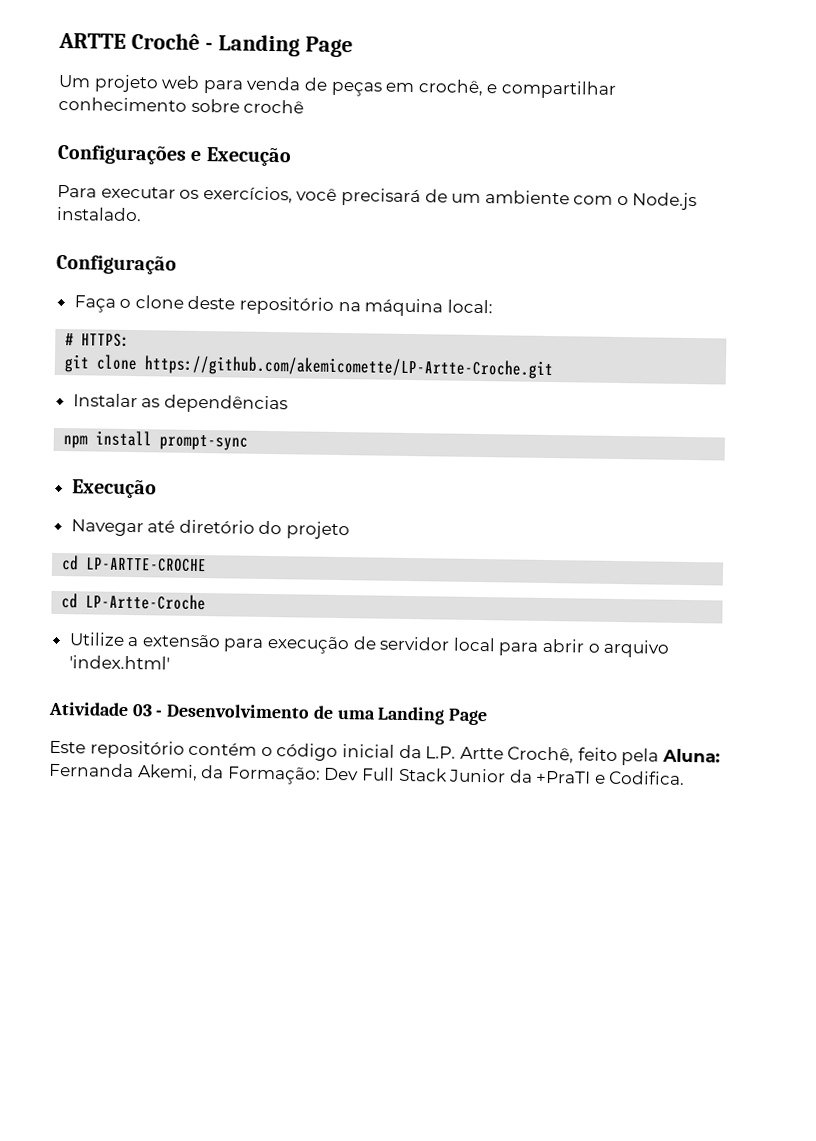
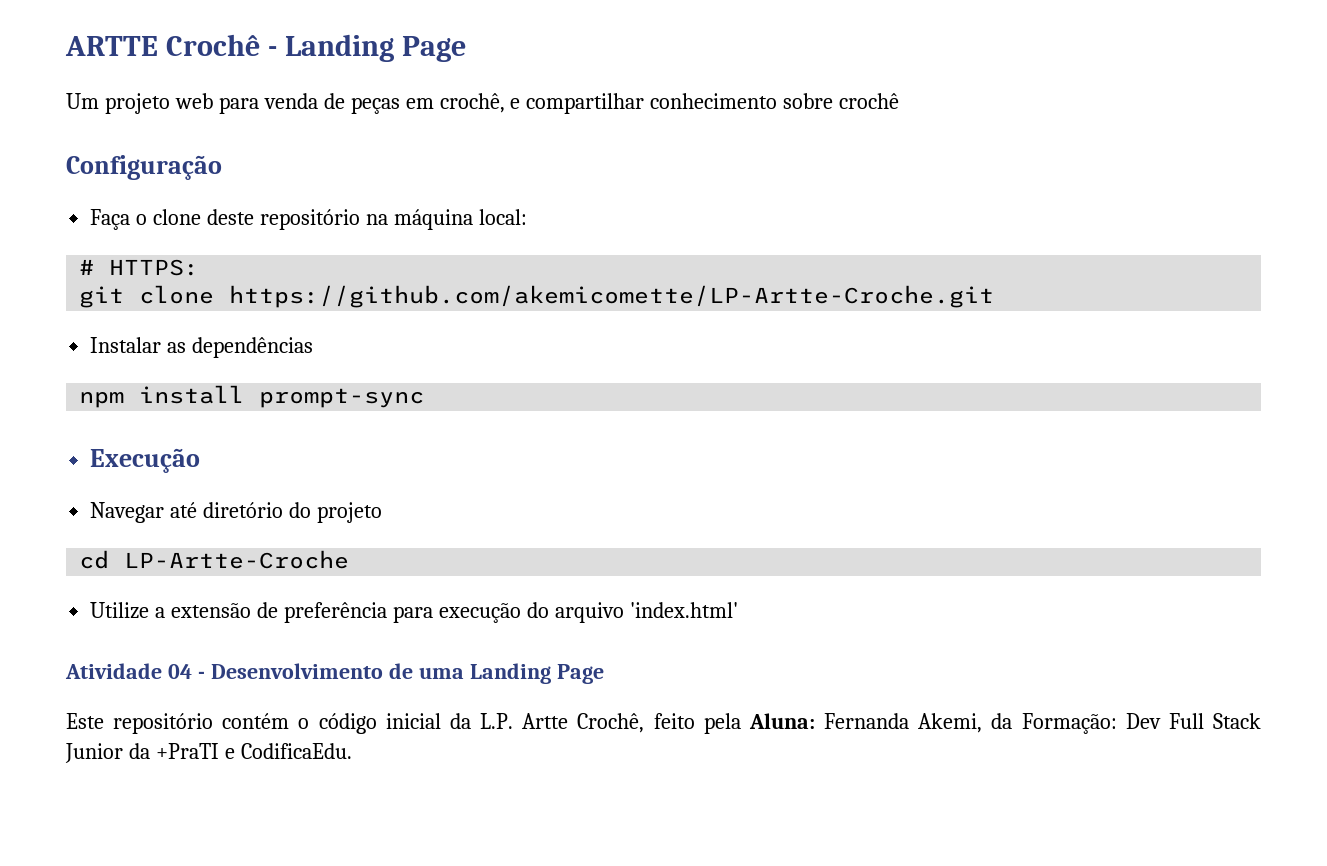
[57,144,292,167] [57,184,698,211] [56,206,142,222] // Configurações e Execução // Para executar os exercícios, você precisará de um ambiente com o Node.js instalado. -> (900, 101) none
[61,555,208,573] // cd LP-ARTTE-CROCHE -> (382, 512) none
[223,636,600,656] para execução de servidor local para abrir o -> [257,602,549,623] de preferência para execução do
[131,704,153,717] 03 -> [167,664,192,679] 04
[608,770,686,785] Codifica. -> [240,743,352,759] CodificaEdu.

